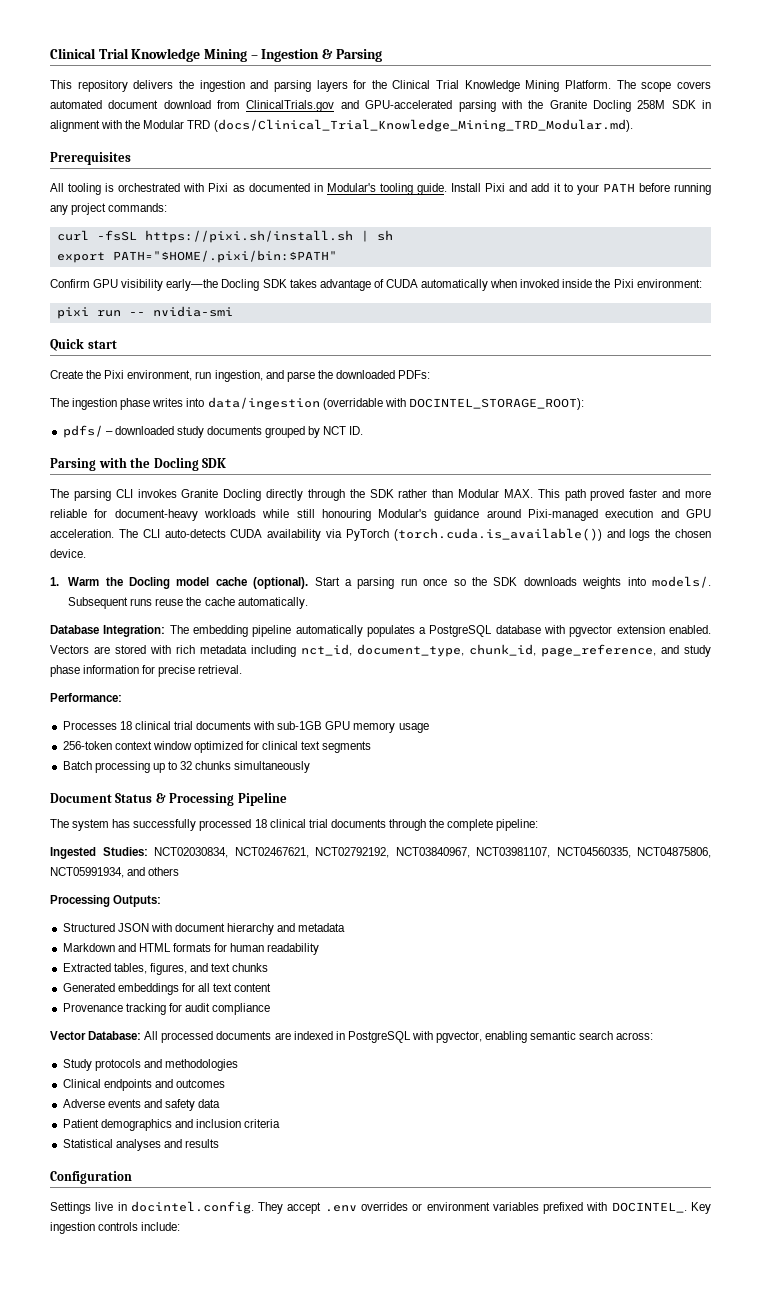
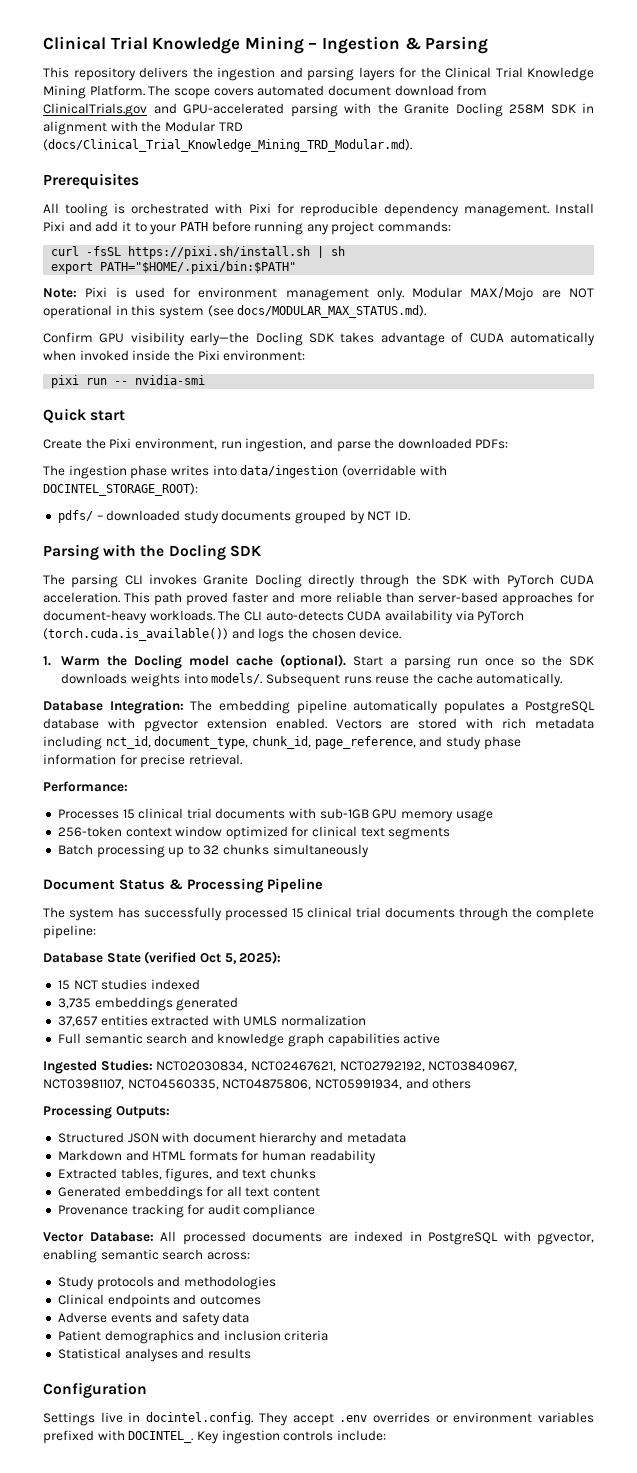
[232,183,448,195] as documented in Modular's tooling guide. -> [276,203,549,217] for reproducible dependency management.
(337, 256) none -> [43,287,594,301] [43,305,427,319] // Note: Pixi is used for environment management only. Modular MAX/Mojo are NOT operational in this system (see docs/MODULAR_MAX_STATUS.md).
[398,489,533,498] rather than Modular MAX. -> [473,574,594,588] [43,592,120,603] with PyTorch CUDA acceleration.
[94,509,711,521] [50,529,114,538] for document-heavy workloads while still honouring Modular's guidance around Pixi-managed execution and GPU acceleration. -> [385,592,594,606] [43,610,215,624] than server-based approaches for document-heavy workloads.
[119,721,132,730] 18 -> [122,809,135,819] 15
[254,819,267,828] 18 -> [291,908,304,918] 15
(539, 825) none -> [43,951,282,964] [57,979,200,990] [57,997,239,1011] [57,1015,367,1027] [57,1033,441,1047] // Database State (verified Oct 5, 2025): // 15 NCT studies indexed // 3,735 embeddings generated // 37,657 entities extracted with UMLS normalization // Full semantic search and knowledge graph capabilities active

